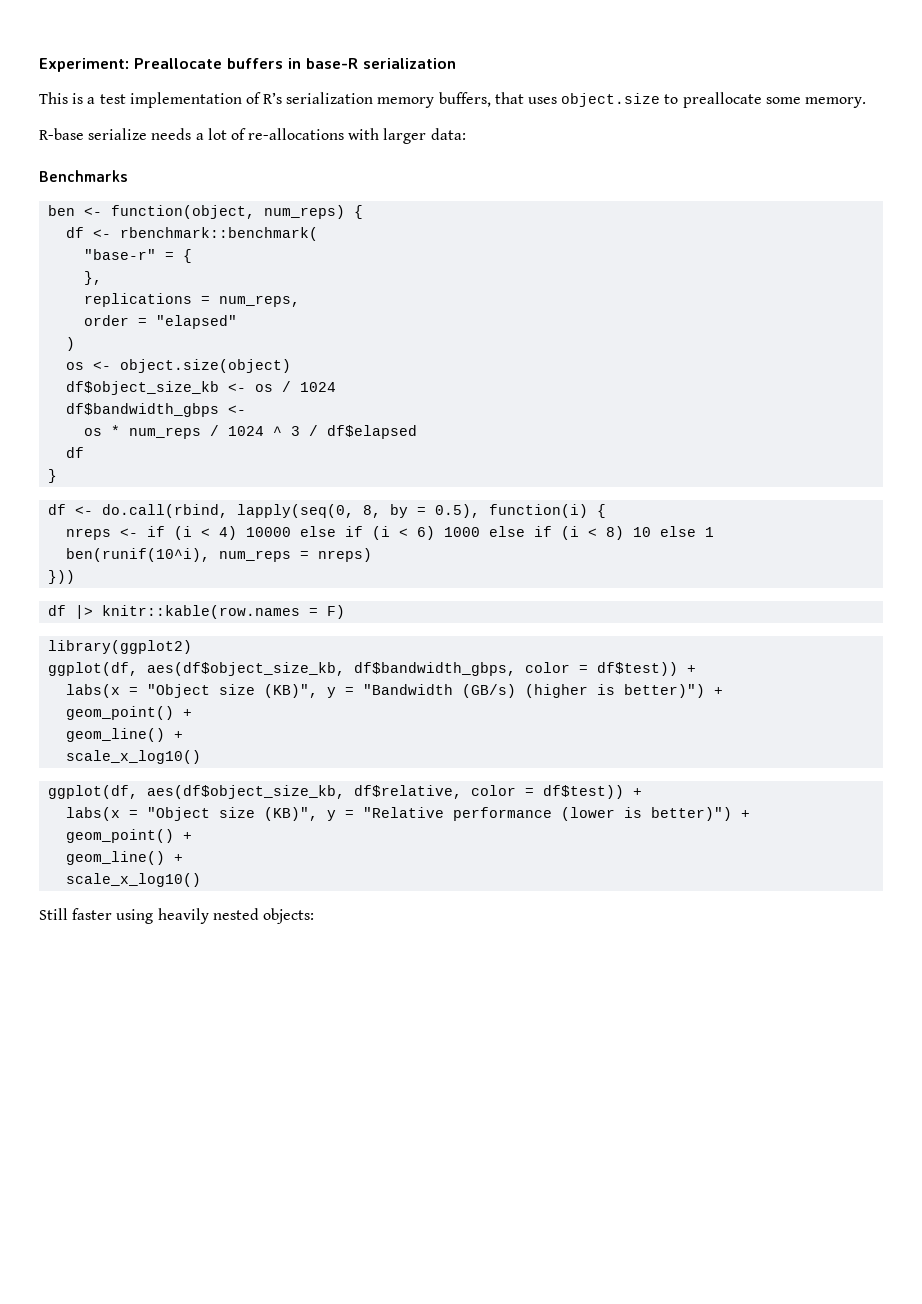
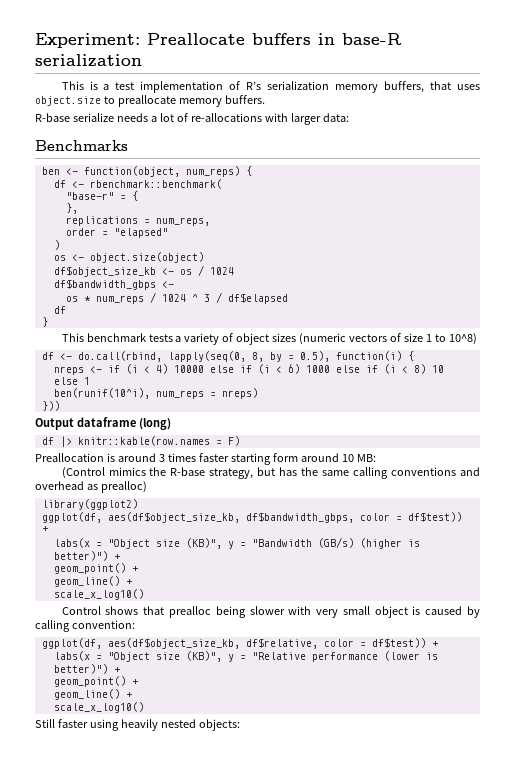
[765,97,866,108] some memory. -> [178,95,265,107] memory buffers.
(58, 476) none -> [61,333,478,345] // This benchmark tests a variety of object sizes (numeric vectors of size 1 to 10^8)
(76, 577) none -> [35,417,171,430] // Output dataframe (long)
(346, 612) none -> [35,453,376,465] [61,467,480,479] [35,481,147,493] // Preallocation is around 3 times faster starting form around 10 MB: // (Control mimics the R-base strategy, but has the same calling conventions and overhead as prealloc)
(202, 757) none -> [61,606,480,618] [35,620,135,632] // Control shows that prealloc being slower with very small object is caused by calling convention:

